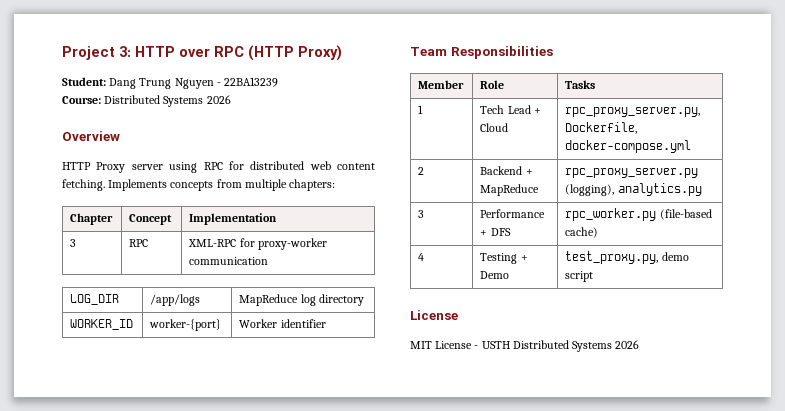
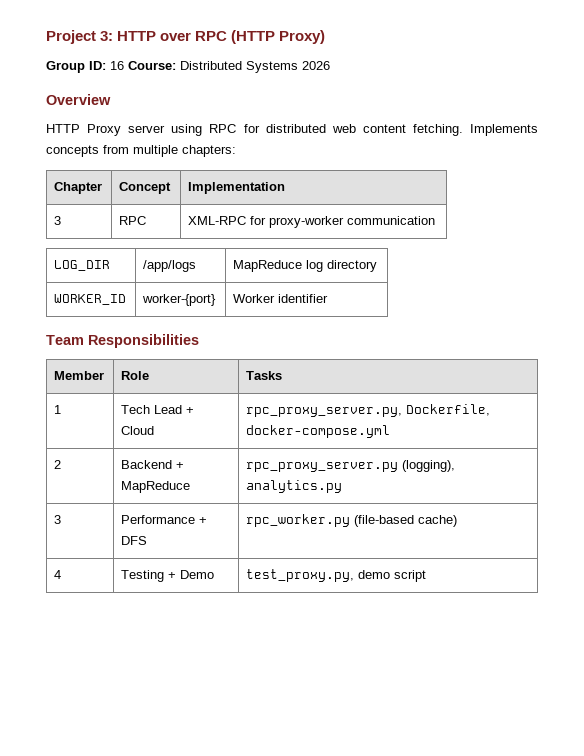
[62,77,279,89] Student: Dang Trung Nguyen - 22BA13239 // -> [46,61,124,73] Group ID: 16
[410,310,458,320] [410,340,640,352] // License // MIT License - USTH Distributed Systems 2026 -> (427, 576) none

